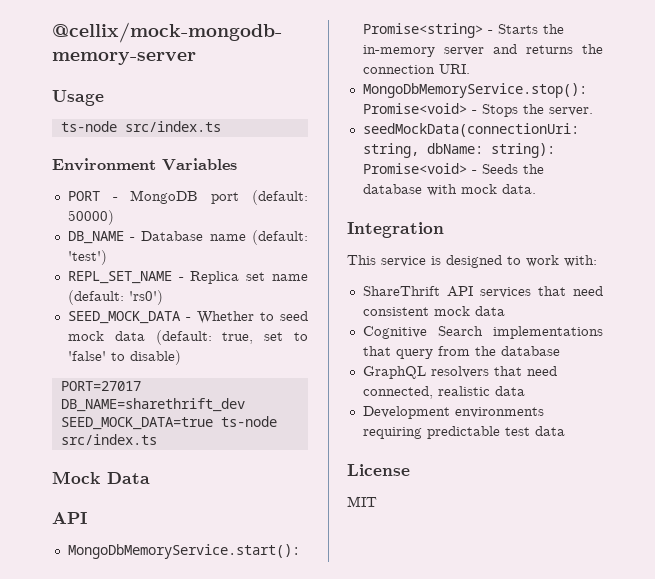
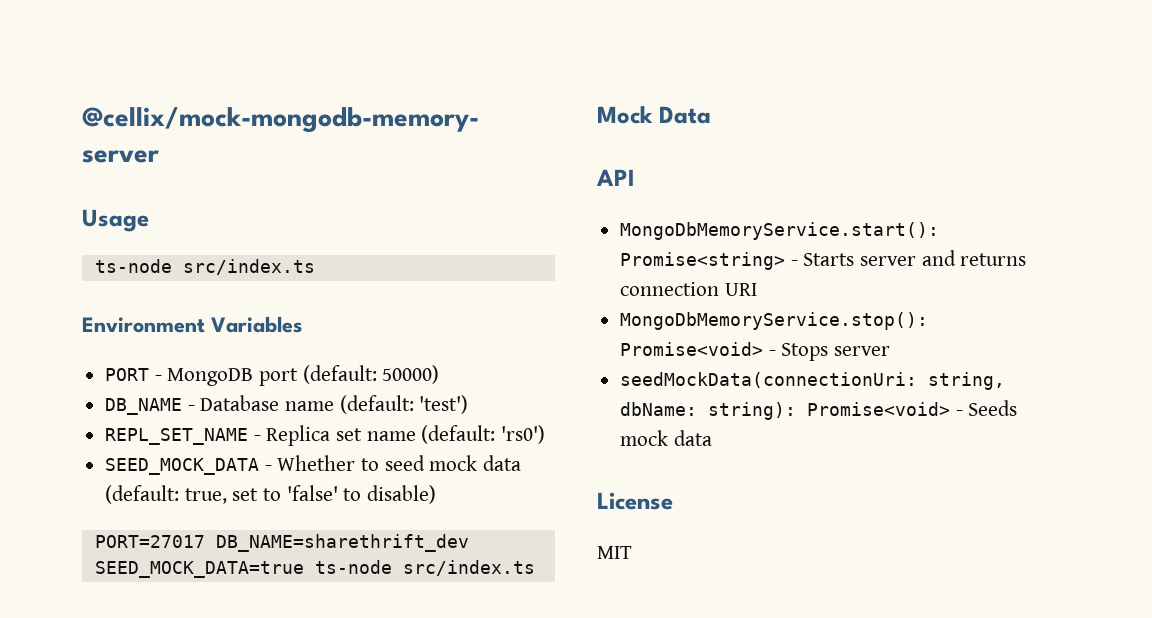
[542,24,564,34] [362,45,435,57] the in-memory -> (855, 259) none
[582,44,603,54] [362,64,470,74] the connection URI. -> [620,282,757,296] connection URI
[522,104,593,116] the server. -> [834,346,891,356] server
[522,164,544,174] [362,184,536,196] [347,222,444,238] [347,255,597,268] [362,286,603,298] [362,306,505,316] [362,326,603,339] [362,346,560,359] [362,366,557,379] [362,386,525,399] [362,406,544,419] [362,426,530,439] the database with mock data. // Integration // This service is designed to work with: // ShareThrift API services that need consistent mock data // Cognitive Search implementations that query from the database // GraphQL resolvers that need connected, realistic data // Development environments requiring predictable test -> [620,430,669,446] mock

